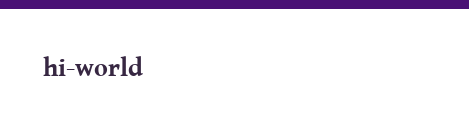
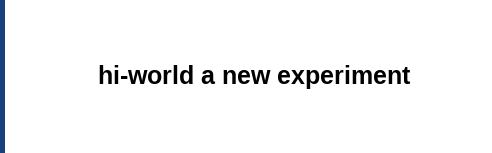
(143, 66) none -> [201,65,411,89] a new experiment

